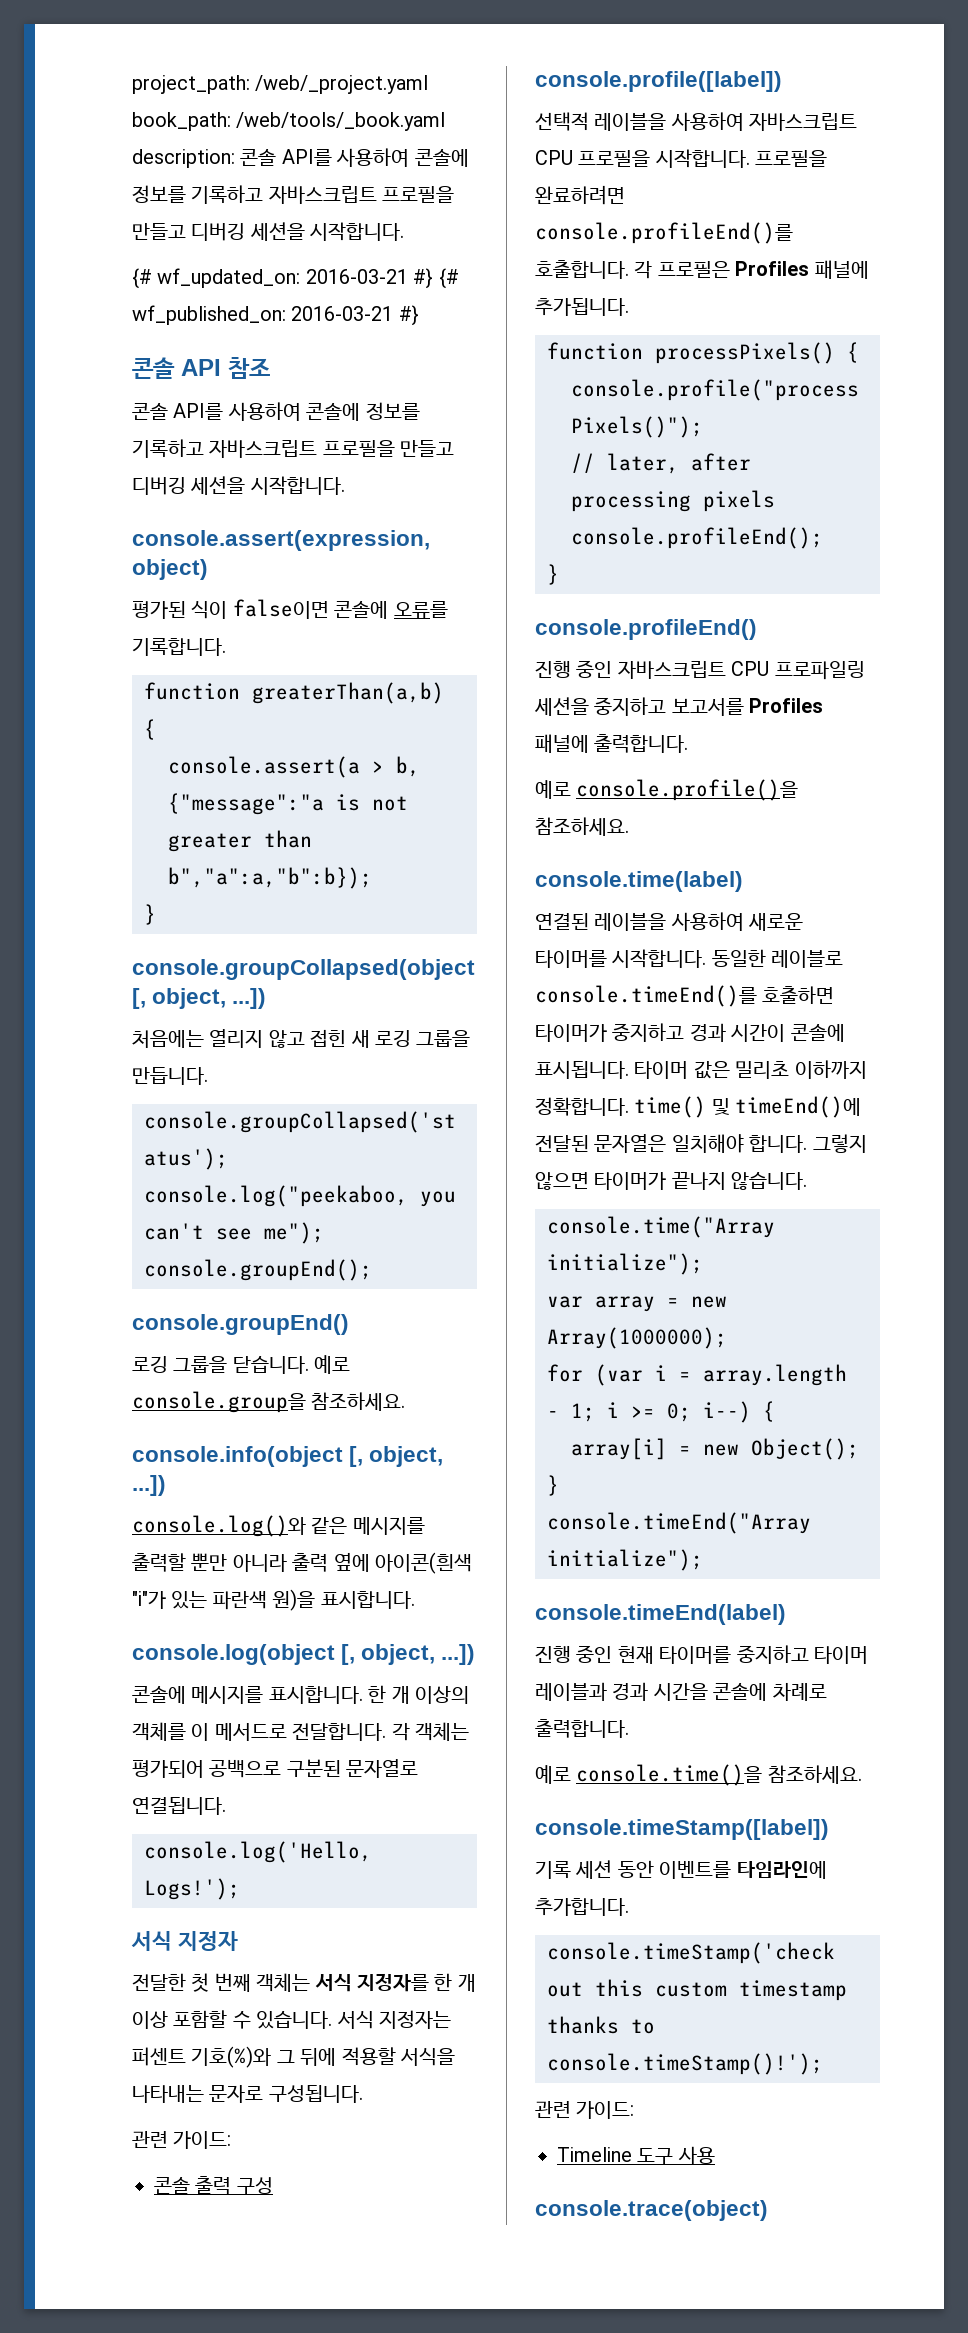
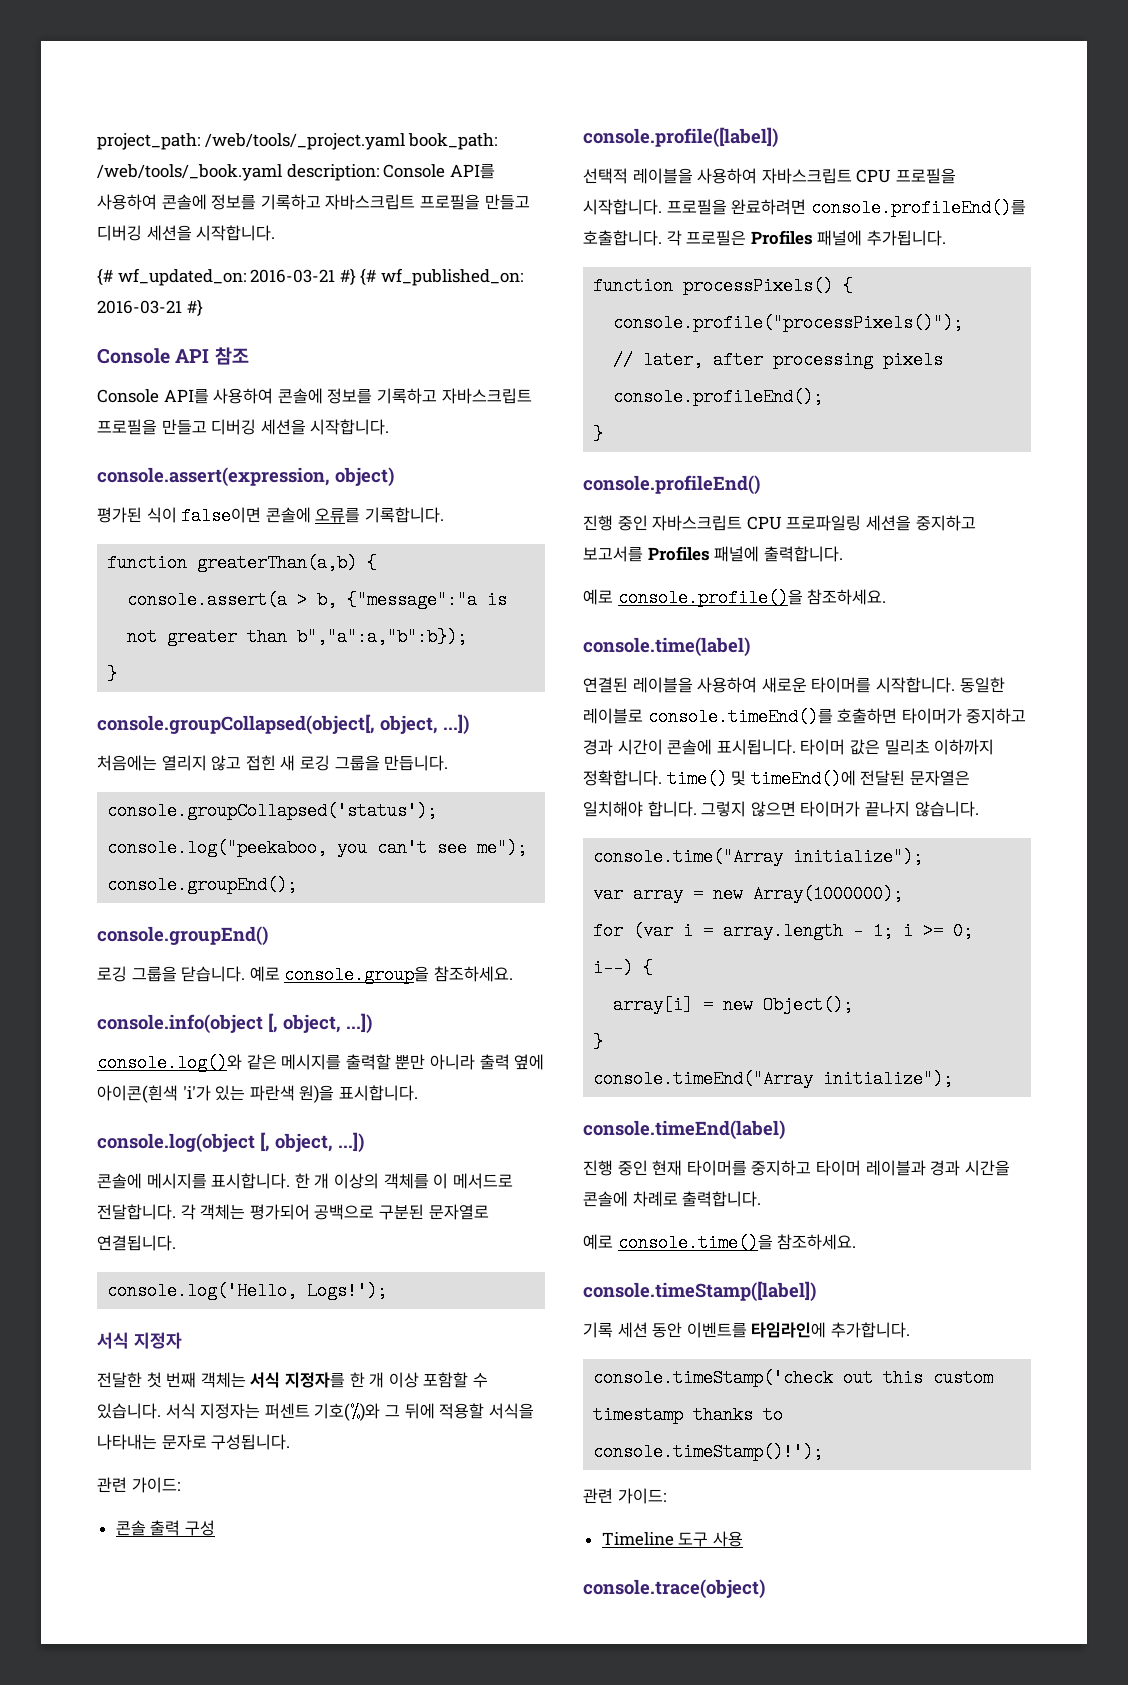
[255,75,429,94] /web/_project.yaml -> [204,133,405,150] /web/tools/_project.yaml
[240,149,277,166] 콘솔 -> [383,164,446,178] Console
[132,357,175,379] 콘솔 -> [97,348,170,364] Console
[132,403,168,420] 콘솔 -> [97,389,159,403] Console
[132,1591,166,1609] "i"가 -> [182,1085,211,1101] 'i'가

